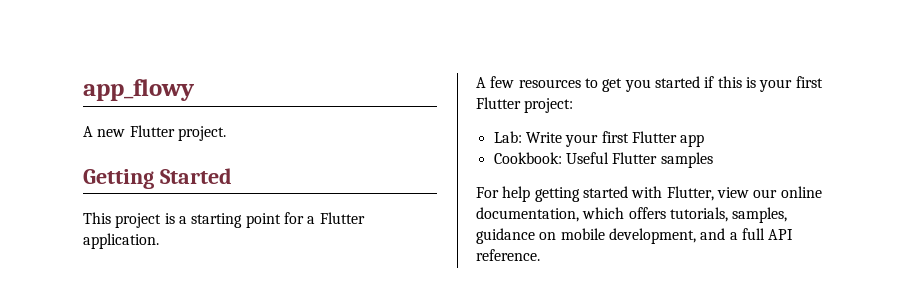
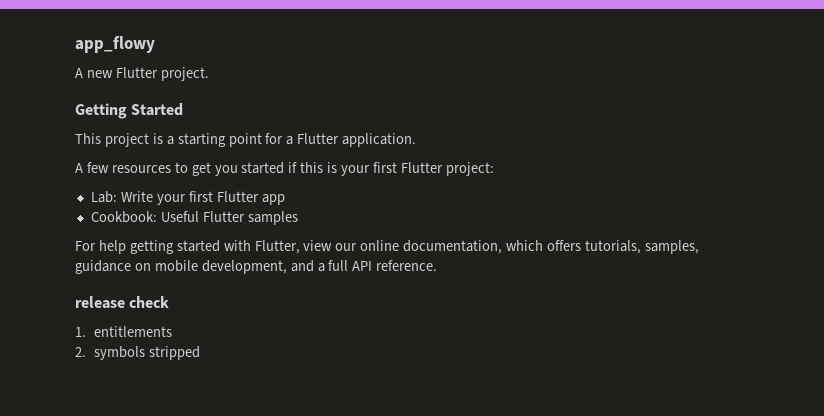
(540, 255) none -> [75,296,170,309] [75,326,173,337] [75,346,201,360] // release check // 1. entitlements // 2. symbols stripped

